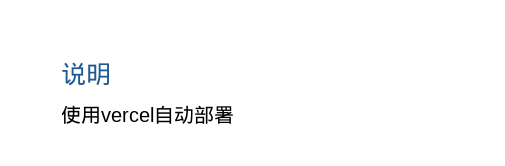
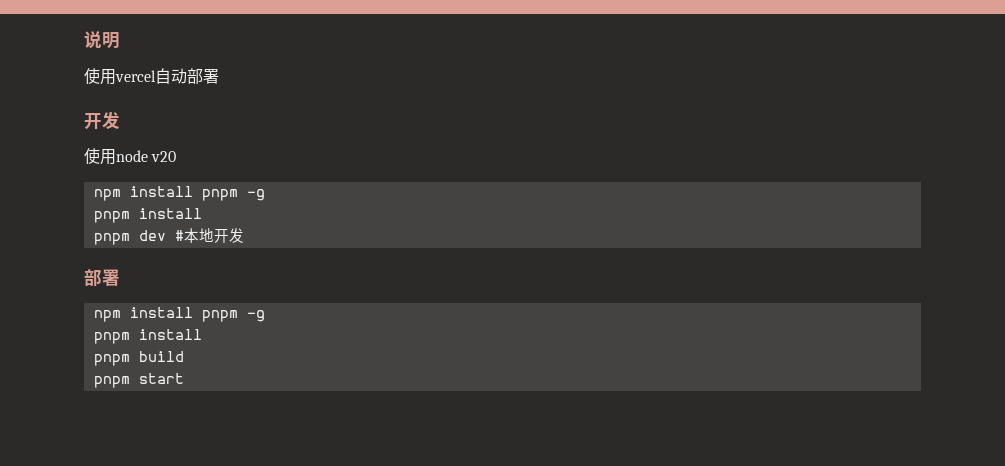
(234, 115) none -> [84,111,120,130] [84,148,177,165] [93,186,265,201] [93,208,202,223] [93,228,244,245] [84,269,120,287] [93,307,265,322] [93,329,202,344] [93,351,184,366] [93,373,184,388] // 开发 // 使用node v20 // npm install pnpm -g // pnpm install // pnpm dev #本地开发 // 部署 // npm install pnpm -g // pnpm install // pnpm build // pnpm start

